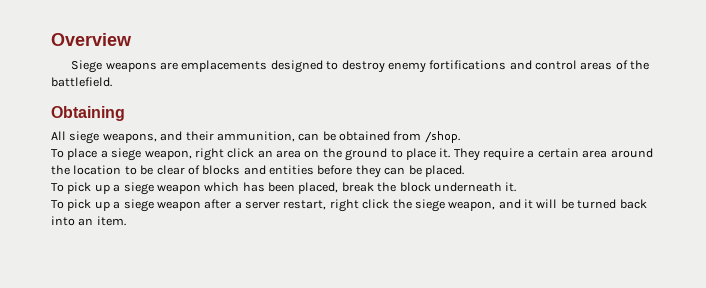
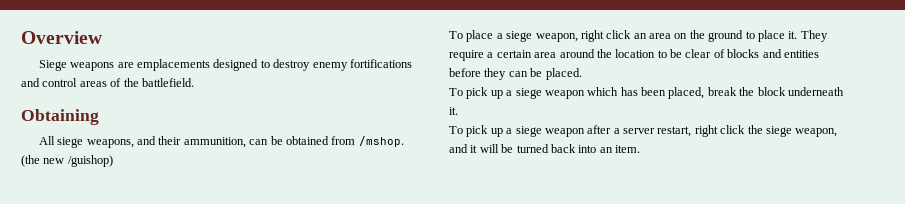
[424,131,460,143] /shop. -> [358,136,404,147] [21,155,113,167] /mshop. (the new /guishop)

